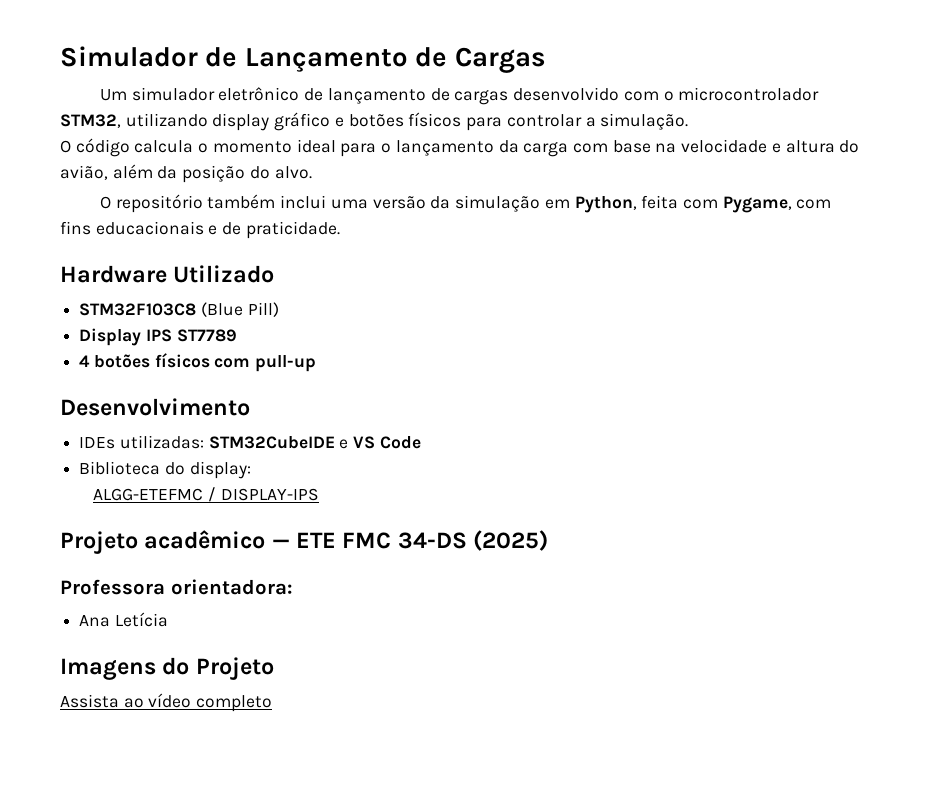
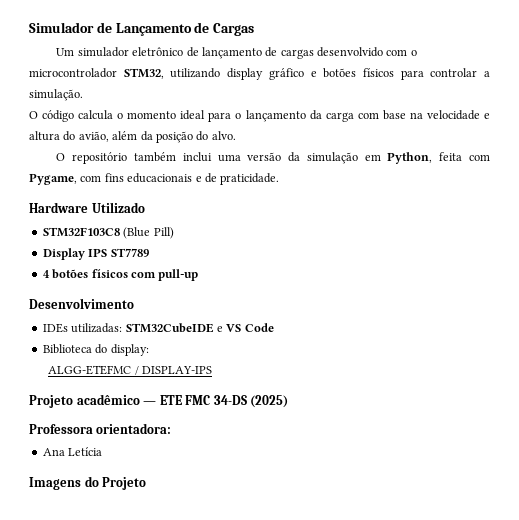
[60,693,273,712] // Assista ao vídeo completo -> (147, 483) none

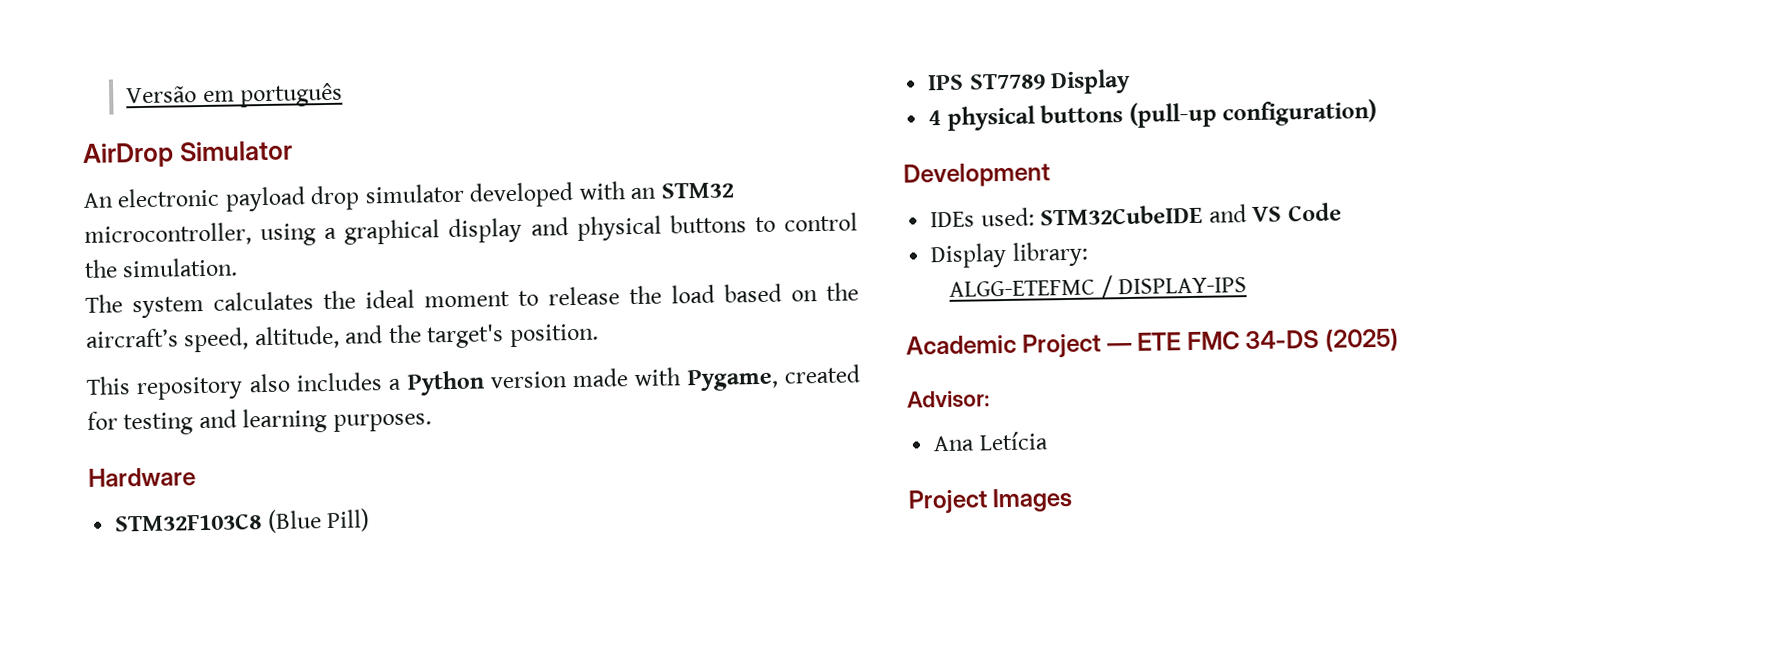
[29,22,255,36] [56,47,417,59] [29,68,490,80] [29,89,83,101] [29,110,490,122] [29,131,236,143] [56,152,490,164] [29,173,280,185] Simulador de Lançamento de Cargas // Um simulador eletrônico de lançamento de cargas desenvolvido com o microcontrolador STM32, utilizando display gráfico e botões físicos para controlar a simulação. // O código calcula o momento ideal para o lançamento da carga com base na velocidade e altura do avião, além da posição do alvo. // O repositório também inclui uma versão da simulação em Python, feita com Pygame, com fins educacionais e de praticidade. -> [126,82,344,108] [82,140,293,168] [83,181,734,212] [84,212,858,247] [84,257,239,278] [85,282,859,319] [85,323,599,353] [86,364,860,401] [87,408,432,436] Versão em português // AirDrop Simulator // An electronic payload drop simulator developed with an STM32 microcontroller, using a graphical display and physical buttons to control the simulation. // The system calculates the ideal moment to release the load based on the aircraft’s speed, altitude, and the target's position. // This repository also includes a Python version made with Pygame, created for testing and learning purposes.
[91,202,145,213] Utilizado -> (196, 477) none
[42,248,85,260] Display -> (371, 520) none
(149, 252) none -> [1050,68,1132,95] Display
[52,269,199,281] [29,298,134,309] [42,323,223,333] botões físicos com pull-up // Desenvolvimento // IDEs utilizadas: STM32CubeIDE e -> [946,98,1378,131] [903,162,1050,188] [930,204,1247,228] physical buttons (pull-up configuration) // Development // IDEs used: STM32CubeIDE and
[42,344,149,356] Biblioteca do display: -> [930,241,1089,269] Display library:
[29,394,140,408] Projeto acadêmico -> [906,333,1102,358] Academic Project
[29,423,172,434] Professora orientadora: -> [907,390,990,409] Advisor:
[29,476,147,490] Imagens do Projeto -> [908,487,1074,514] Project Images

